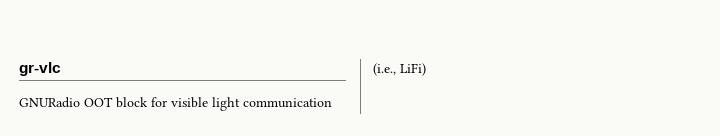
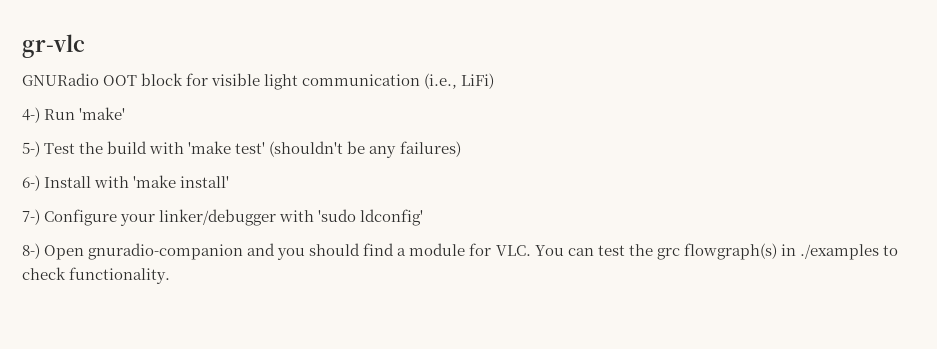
(426, 69) none -> [22,107,126,123] [22,141,461,158] [22,175,230,191] [22,209,424,226] [22,243,898,260] [22,267,171,284] // 4-) Run 'make' // 5-) Test the build with 'make test' (shouldn't be any failures) // 6-) Install with 'make install' // 7-) Configure your linker/debugger with 'sudo ldconfig' // 8-) Open gnuradio-companion and you should find a module for VLC. You can test the grc flowgraph(s) in ./examples to check functionality.

